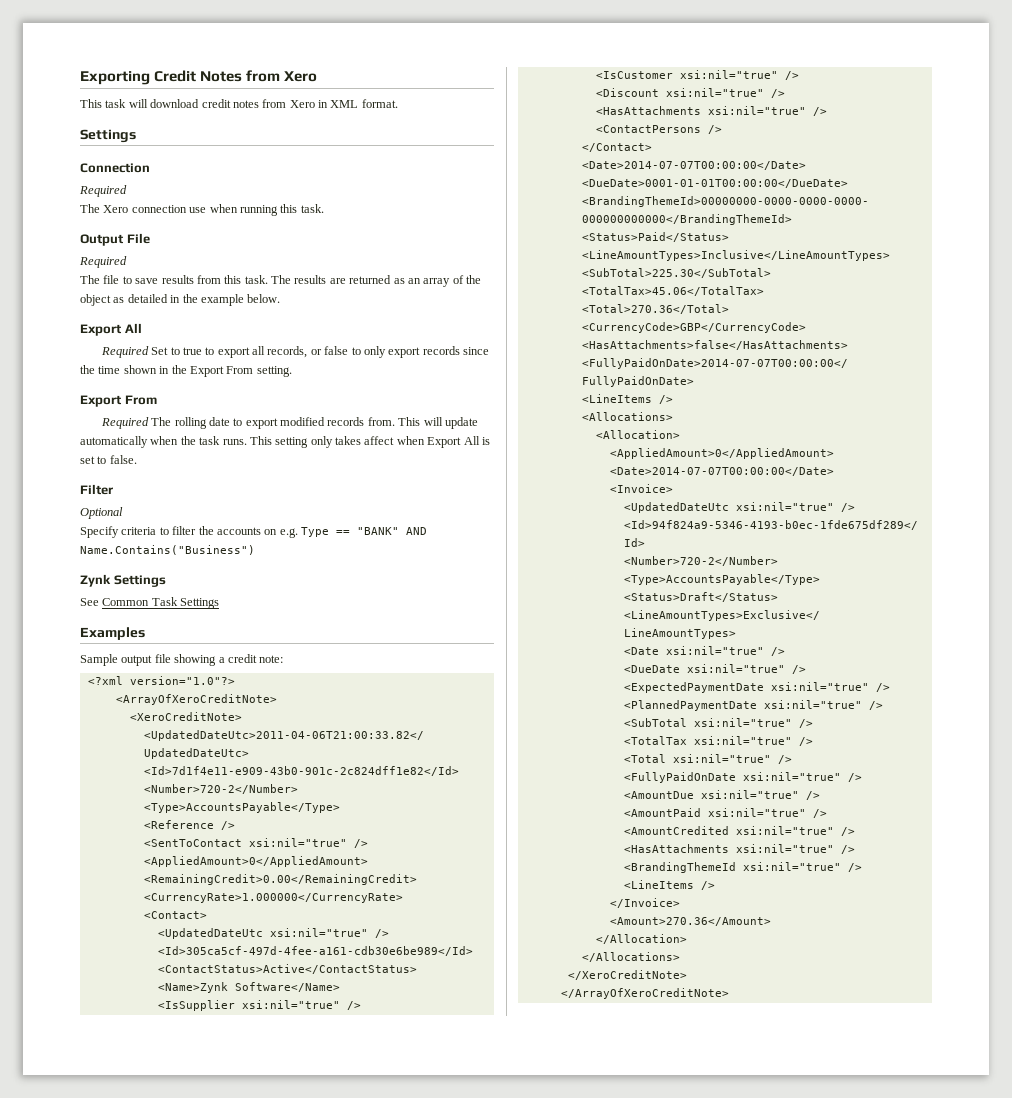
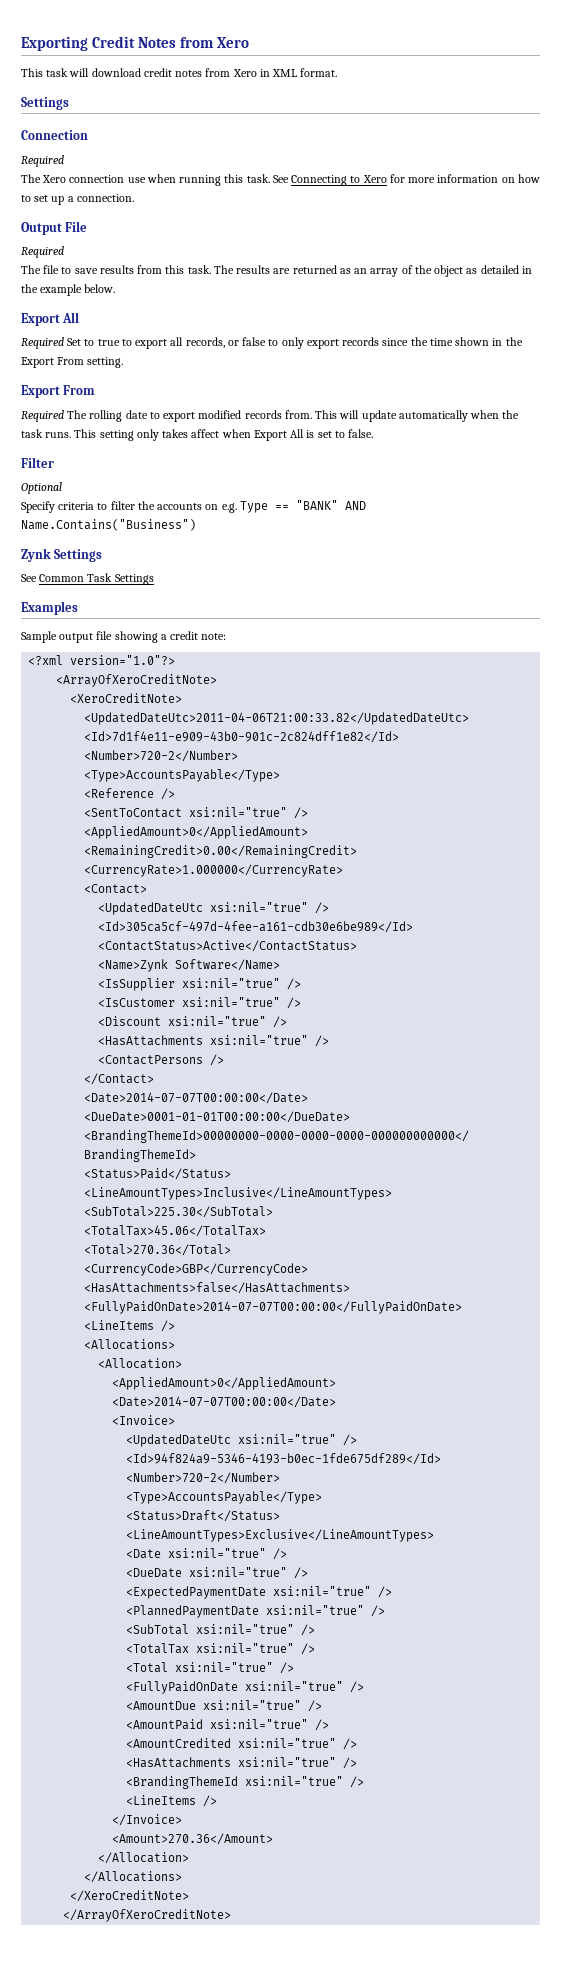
(324, 208) none -> [272,174,540,186] [21,194,134,205] See Connecting to Xero for more information on how to set up a connection.

